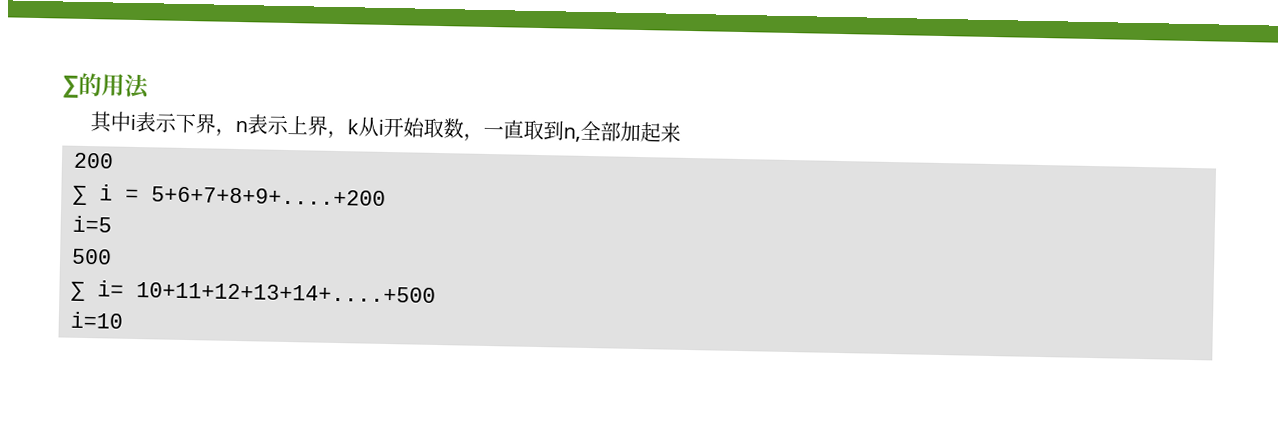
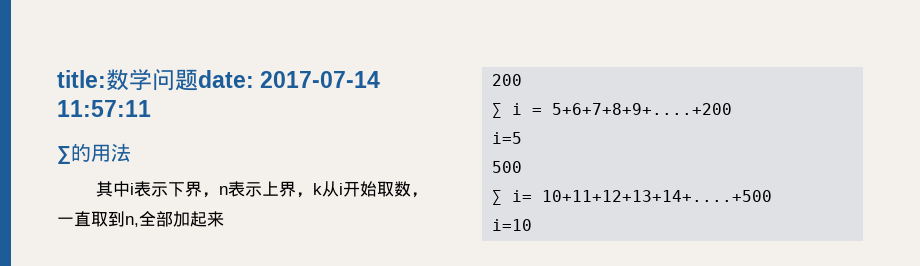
(63, 86) none -> [57,69,381,91] [57,100,151,117] title:数学问题date: 2017-07-14 11:57:11 //

